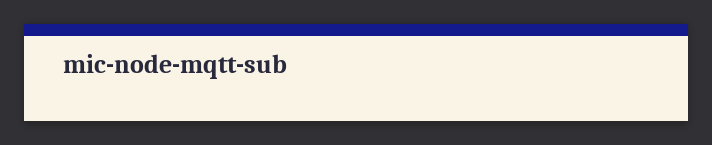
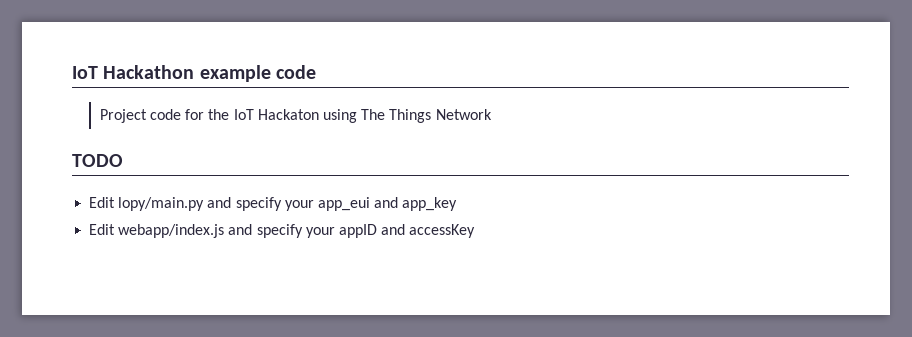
[63,54,287,79] mic-node-mqtt-sub -> [72,65,316,82] [99,109,492,123] [72,154,123,167] [89,197,458,211] [89,224,476,238] IoT Hackathon example code // Project code for the IoT Hackaton using The Things Network // TODO // Edit lopy/main.py and specify your app_eui and app_key // Edit webapp/index.js and specify your appID and accessKey

